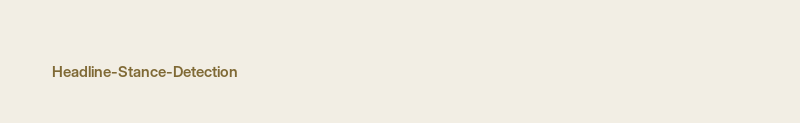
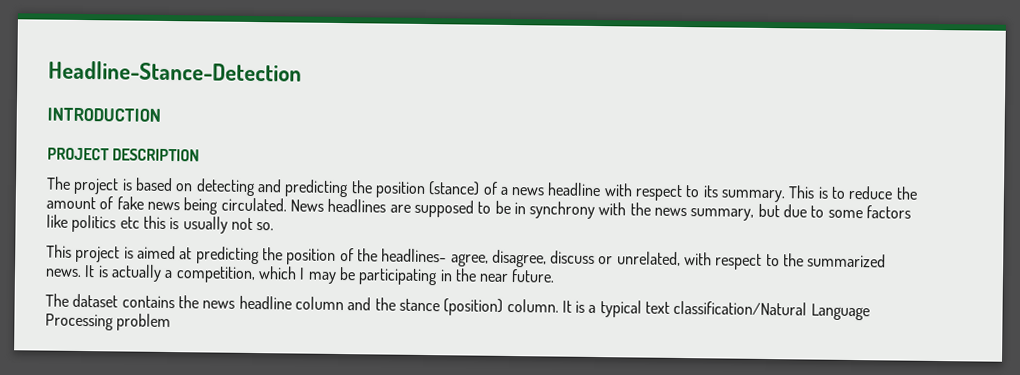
(238, 71) none -> [47,107,161,122] [47,147,201,162] [46,176,918,203] [46,196,912,221] [46,214,275,234] [46,244,887,270] [45,264,556,286] [45,293,870,321] [45,313,172,332] // INTRODUCTION // PROJECT DESCRIPTION // The project is based on detecting and predicting the position (stance) of a news headline with respect to its summary. This is to reduce the amount of fake news being circulated. News headlines are supposed to be in synchrony with the news summary, but due to some factors like politics etc this is usually not so. // This project is aimed at predicting the position of the headlines- agree, disagree, discuss or unrelated, with respect to the summarized news. It is actually a competition, which I may be participating in the near future. // The dataset contains the news headline column and the stance (position) column. It is a typical text classification/Natural Language Processing problem

